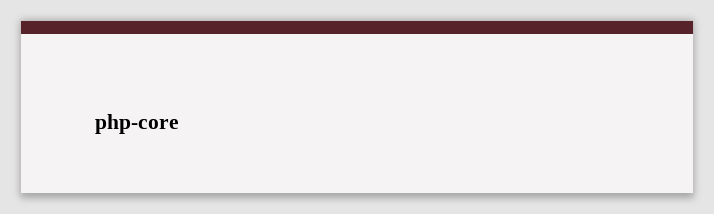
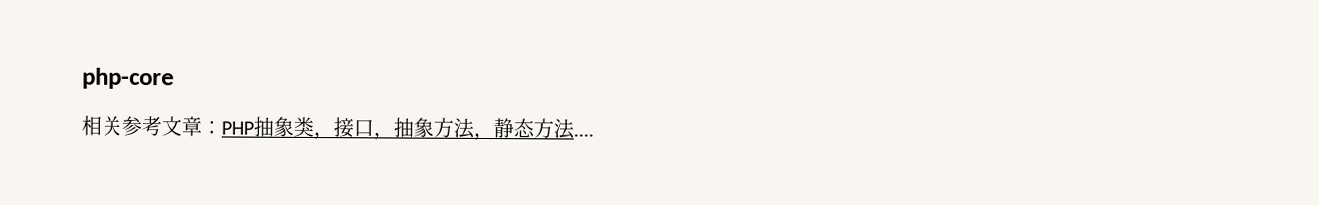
(179, 124) none -> [81,115,594,142] // 相关参考文章：PHP抽象类，接口，抽象方法，静态方法....

